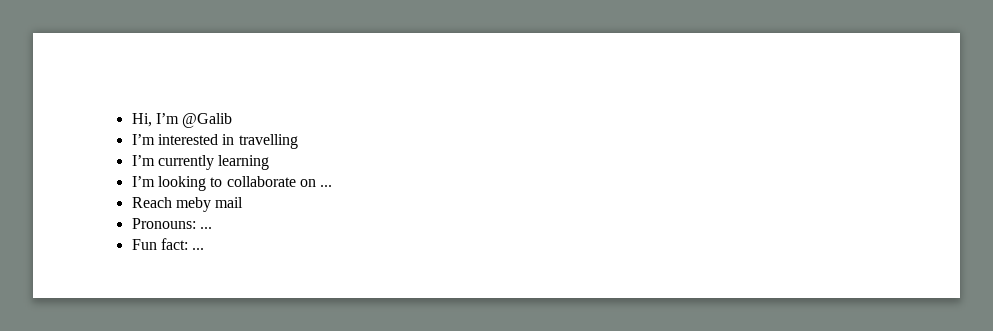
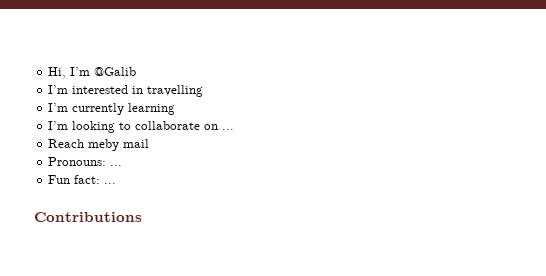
(205, 249) none -> [34,212,142,222] // Contributions

